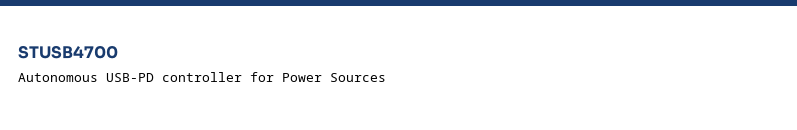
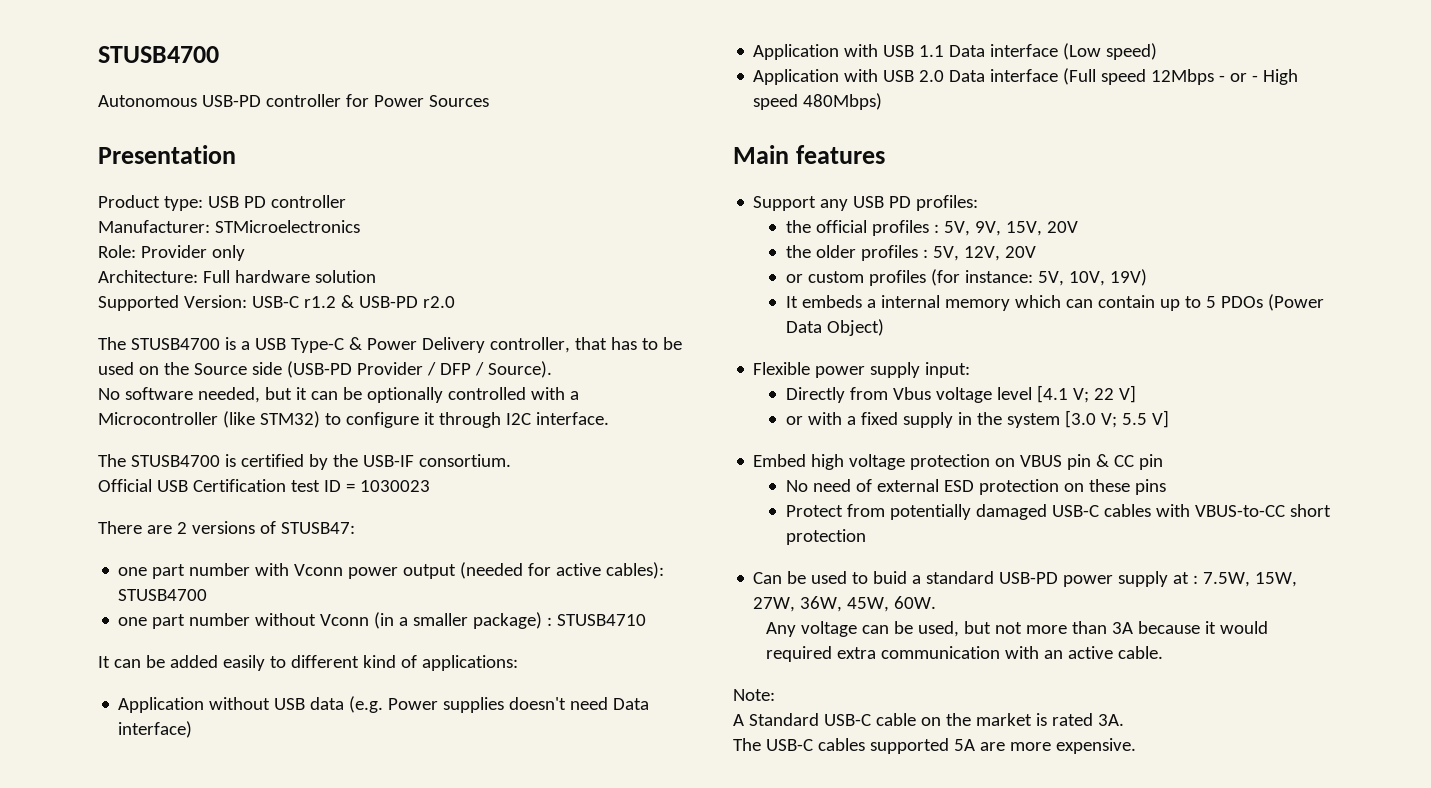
(386, 77) none -> [98,145,236,164] [98,195,346,211] [98,220,360,233] [98,245,245,261] [98,270,376,283] [98,295,455,311] [98,337,682,353] [98,361,552,378] [98,387,579,403] [98,411,609,428] [98,454,511,470] [98,479,430,492] [98,521,355,534] [118,562,665,579] [118,589,208,601] [118,612,647,629] [98,655,518,671] [118,696,650,713] [118,721,193,738] [753,43,1158,60] [753,68,1299,85] [753,93,883,110] [733,145,886,164] [753,195,979,211] [786,220,1079,236] [786,245,1037,261] [786,269,1148,286] [786,294,1325,311] [786,319,885,336] [753,362,971,378] [786,385,1137,403] [786,410,1170,428] [753,454,1164,470] [786,479,1167,495] [786,504,1332,520] [786,529,867,545] [753,571,1298,587] [753,596,937,612] [765,621,1268,637] [765,646,1163,662] [733,689,775,701] [733,713,1124,726] [733,738,1136,754] // Presentation // Product type: USB PD controller // Manufacturer: STMicroelectronics // Role: Provider only // Architecture: Full hardware solution // Supported Version: USB-C r1.2 & USB-PD r2.0 // The STUSB4700 is a USB Type-C & Power Delivery controller, that has to be used on the Source side (USB-PD Provider / DFP / Source). // No software needed, but it can be optionally controlled with a Microcontroller (like STM32) to configure it through I2C interface. // The STUSB4700 is certified by the USB-IF consortium. // Official USB Certification test ID = 1030023 // There are 2 versions of STUSB47: // one part number with Vconn power output (needed for active cables): STUSB4700 // one part number without Vconn (in a smaller package) : STUSB4710 // It can be added easily to different kind of applications: // Application without USB data (e.g. Power supplies doesn't need Data interface) // Application with USB 1.1 Data interface (Low speed) // Application with USB 2.0 Data interface (Full speed 12Mbps - or - High speed 480Mbps) // Main features // Support any USB PD profiles: // the official profiles : 5V, 9V, 15V, 20V // the older profiles : 5V, 12V, 20V // or custom profiles (for instance: 5V, 10V, 19V) // It embeds a internal memory which can contain up to 5 PDOs (Power Data Object) // Flexible power supply input: // Directly from Vbus voltage level [4.1 V; 22 V] // or with a fixed supply in the system [3.0 V; 5.5 V] // Embed high voltage protection on VBUS pin & CC pin // No need of external ESD protection on these pins // Protect from potentially damaged USB-C cables with VBUS-to-CC short protection // Can be used to buid a standard USB-PD power supply at : 7.5W, 15W, 27W, 36W, 45W, 60W. // Any voltage can be used, but not more than 3A because it would required extra communication with an active cable. // Note: // A Standard USB-C cable on the market is rated 3A. // The USB-C cables supported 5A are more expensive.

